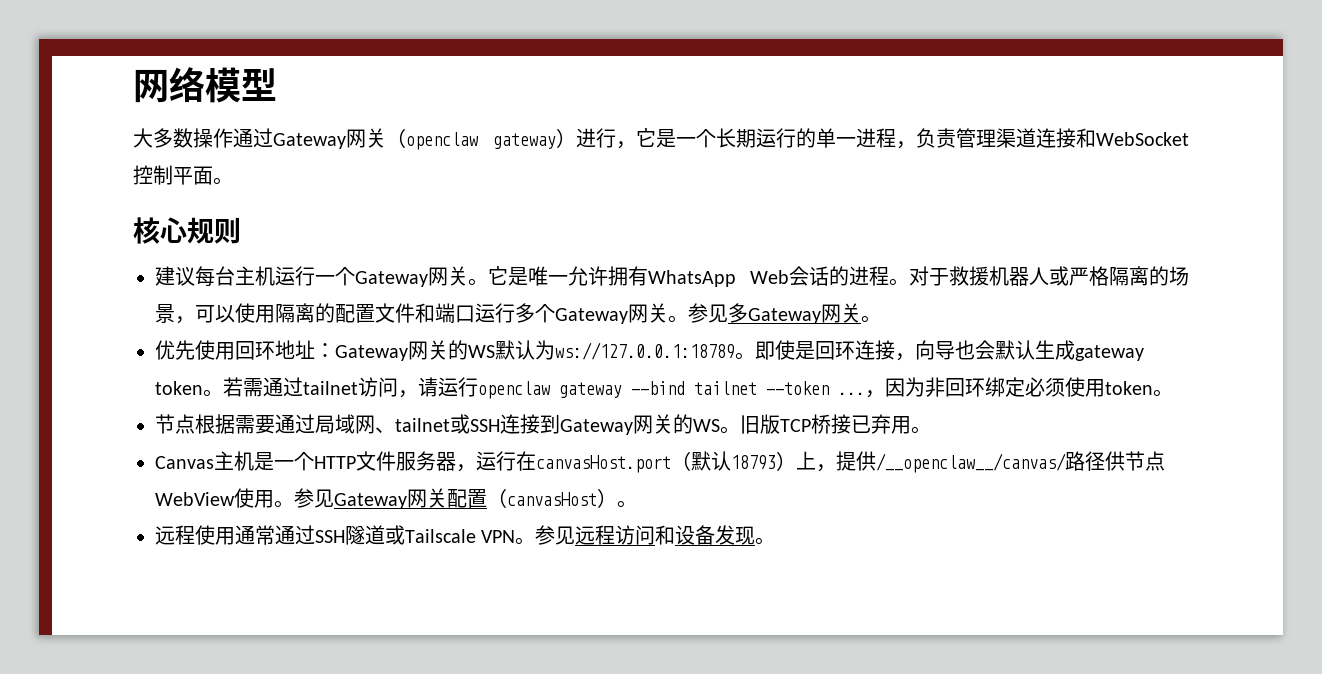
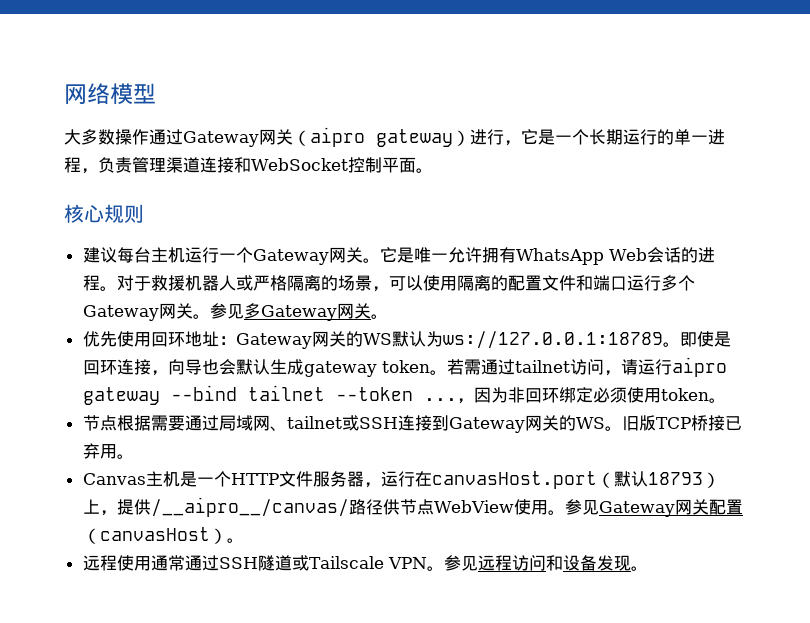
[406,132,478,150] openclaw -> [310,127,365,147] aipro
[478,381,550,399] openclaw -> [671,357,727,377] aipro
[876,453,1066,473] /__openclaw__/canvas/ -> [150,497,349,517] /__aipro__/canvas/

